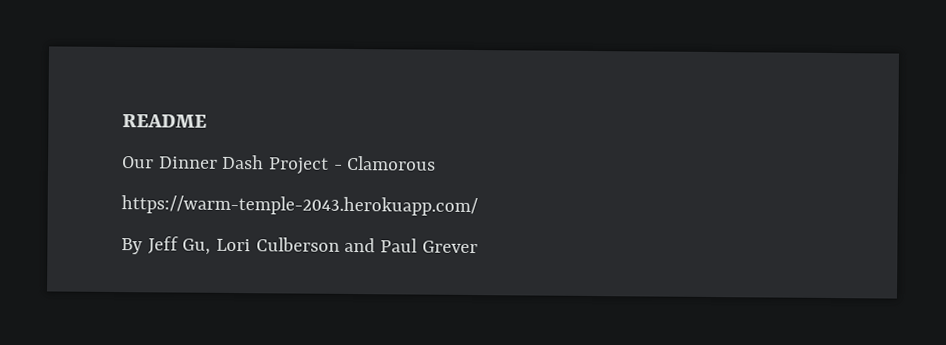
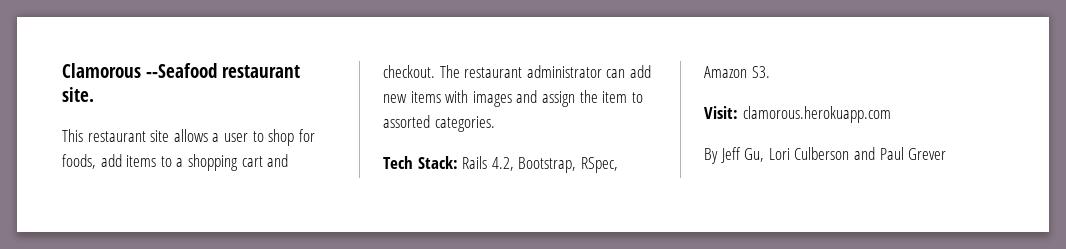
[122,114,207,128] [122,154,437,175] [121,195,478,217] README // Our Dinner Dash Project - Clamorous // https://warm-temple-2043.herokuapp.com/ -> [62,63,300,78] [62,87,94,102] [62,129,315,146] [62,154,289,171] [383,65,651,78] [383,90,643,107] [383,115,495,132] [383,156,618,173] [704,66,770,78] [704,106,891,123] Clamorous --Seafood restaurant site. // This restaurant site allows a user to shop for foods, add items to a shopping cart and checkout. The restaurant administrator can add new items with images and assign the item to assorted categories. // Tech Stack: Rails 4.2, Bootstrap, RSpec, Amazon S3. // Visit: clamorous.herokuapp.com

